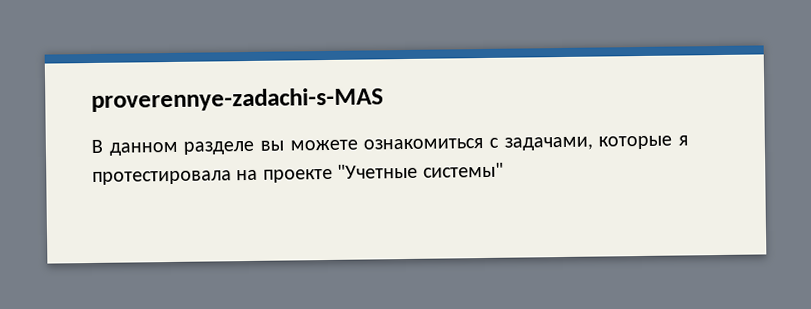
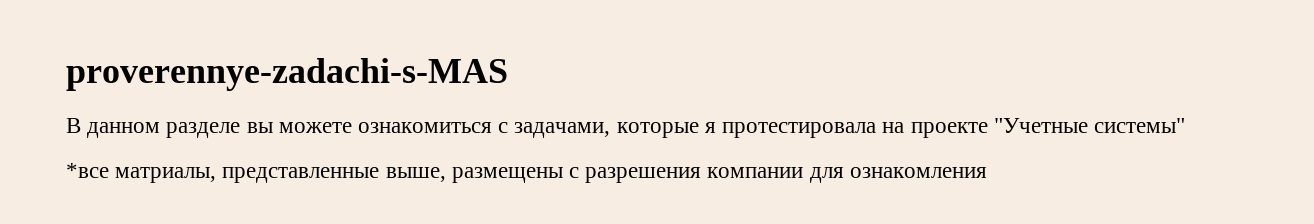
(504, 170) none -> [66,163,987,183] // *все матриалы, представленные выше, размещены с разрешения компании для ознакомления

